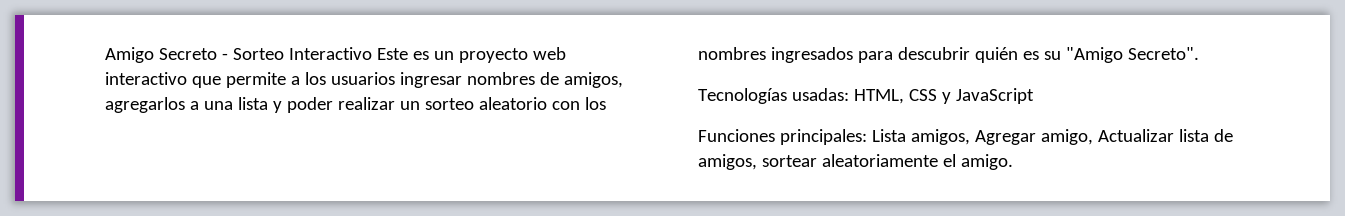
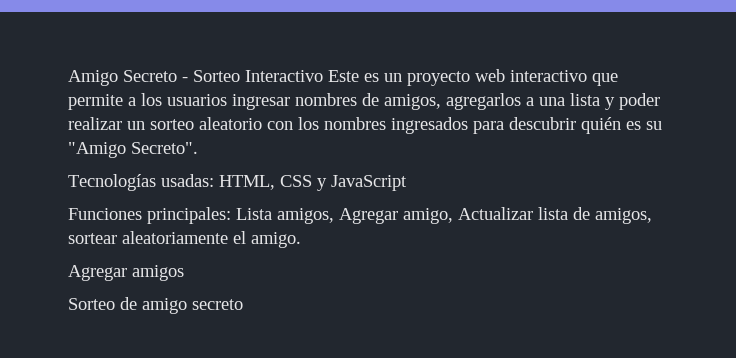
(1013, 162) none -> [68,265,184,281] [68,297,243,314] // Agregar amigos // Sorteo de amigo secreto

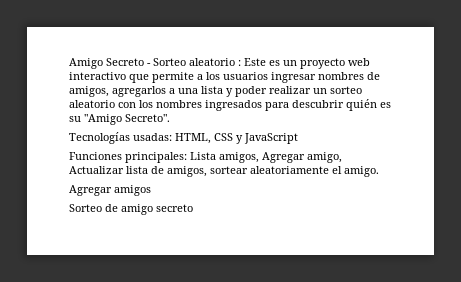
[245,70,323,82] Interactivo -> [189,58,241,66] aleatorio :

